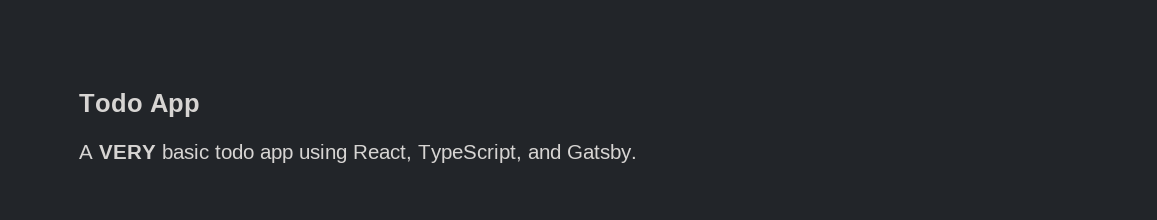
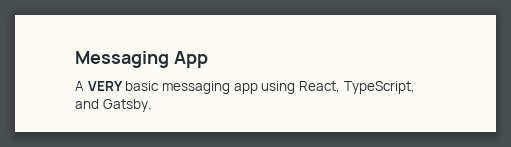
[79,93,143,112] Todo -> [75,51,169,68] Messaging
[215,144,254,159] todo -> [161,81,230,94] messaging

